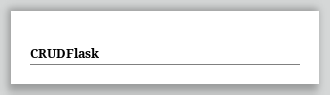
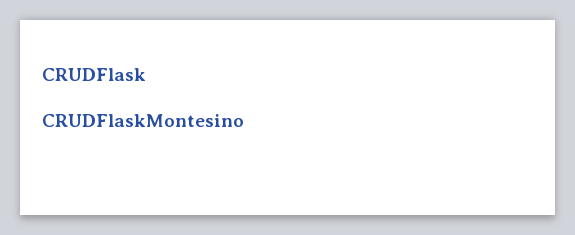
(99, 53) none -> [42,114,244,127] // CRUDFlaskMontesino

